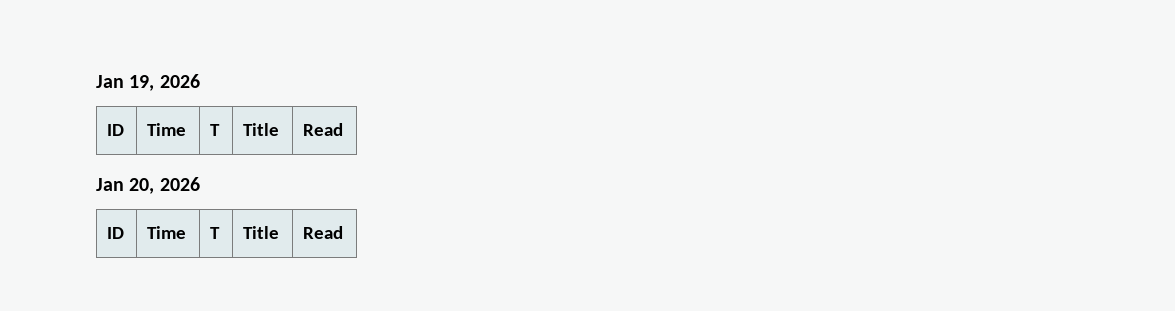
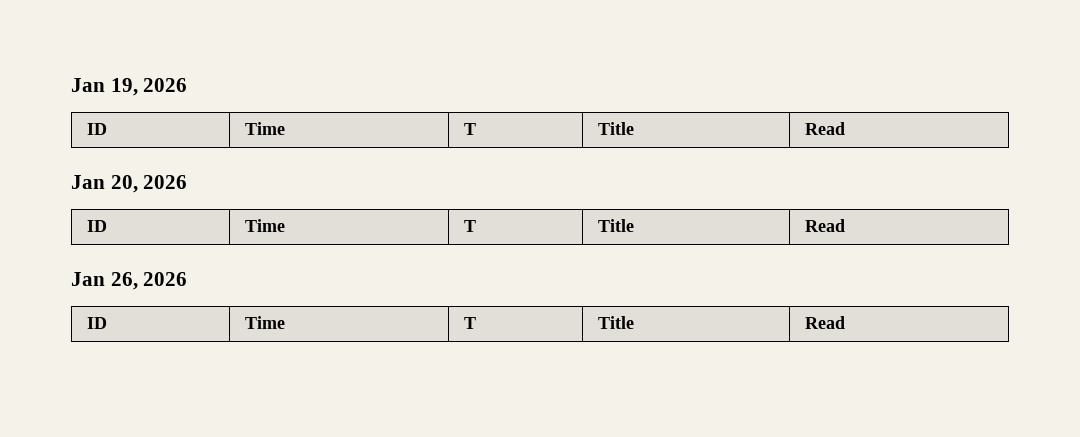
(344, 232) none -> [71,272,188,290] [86,317,107,329] [244,316,285,329] [463,317,476,329] [597,316,634,329] [804,316,845,329] // Jan 26, 2026 // ID | Time | T | Title | Read

